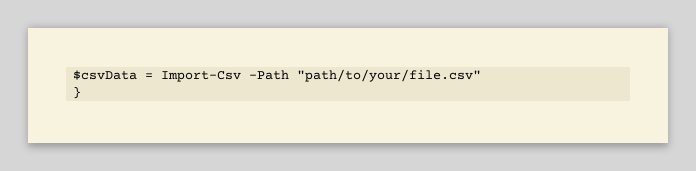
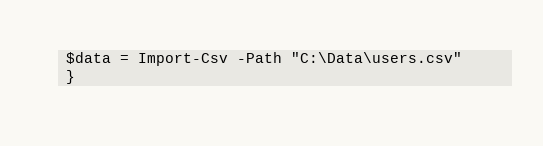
[72,70,137,80] $csvData -> [65,52,111,64] $data
[296,69,481,82] "path/to/your/file.csv" -> [290,52,462,63] "C:\Data\users.csv"

